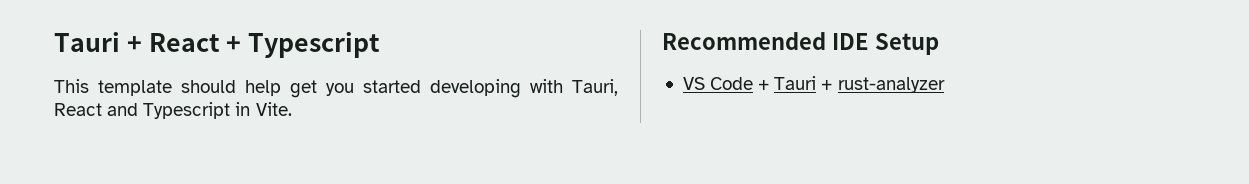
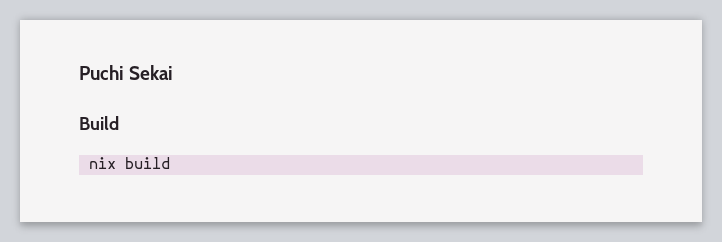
[54,32,380,58] [54,79,618,98] [54,102,292,119] [662,32,939,55] [682,76,945,93] Tauri + React + Typescript // This template should help get you started developing with Tauri, React and Typescript in Vite. // Recommended IDE Setup // VS Code + Tauri + rust-analyzer -> [79,65,174,80] [79,116,119,130] [89,157,171,169] Puchi Sekai // Build // nix build

